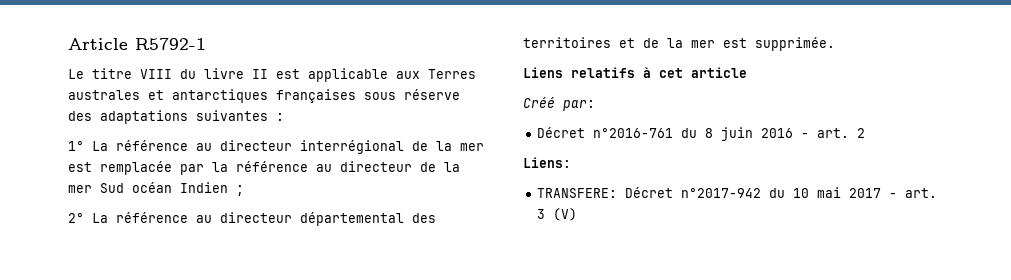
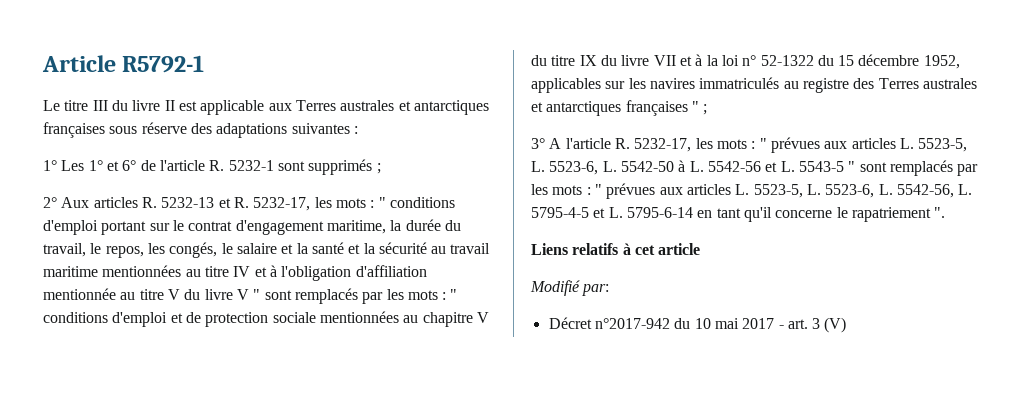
[140,69,172,79] VIII -> [92,100,108,111] III
[92,140,484,154] [68,161,460,175] [68,182,244,196] [68,212,436,226] [523,37,835,51] La référence au directeur interrégional de la mer est remplacée par la référence au directeur de la mer Sud océan Indien ; // 2° La référence au directeur départemental des territoires et de la mer est supprimée. -> [61,159,381,175] [43,197,455,211] [43,219,461,235] [43,242,491,258] [43,265,427,281] [43,288,458,304] [43,311,489,327] [531,54,960,69] [531,77,977,93] [531,100,708,116] [531,137,968,153] [531,160,979,176] [531,183,973,199] [531,207,946,222] Les 1° et 6° de l'article R. 5232-1 sont supprimés ; // 2° Aux articles R. 5232-13 et R. 5232-17, les mots : " conditions d'emploi portant sur le contrat d'engagement maritime, la durée du travail, le repos, les congés, le salaire et la santé et la sécurité au travail maritime mentionnées au titre IV et à l'obligation d'affiliation mentionnée au titre V du livre V " sont remplacés par les mots : " conditions d'emploi et de protection sociale mentionnées au chapitre V du titre IX du livre VII et à la loi n° 52-1322 du 15 décembre 1952, applicables sur les navires immatriculés au registre des Terres australes et antarctiques françaises " ; // 3° A l'article R. 5232-17, les mots : " prévues aux articles L. 5523-5, L. 5523-6, L. 5542-50 à L. 5542-56 et L. 5543-5 " sont remplacés par les mots : " prévues aux articles L. 5523-5, L. 5523-6, L. 5542-56, L. 5795-4-5 et L. 5795-6-14 en tant qu'il concerne le rapatriement ".
[523,97,555,108] Créé -> [530,280,580,296] Modifié
[592,127,865,141] [523,157,571,168] [536,187,673,198] n°2016-761 du 8 juin 2016 - art. 2 // Liens: // TRANSFERE: Décret -> (592, 323) none

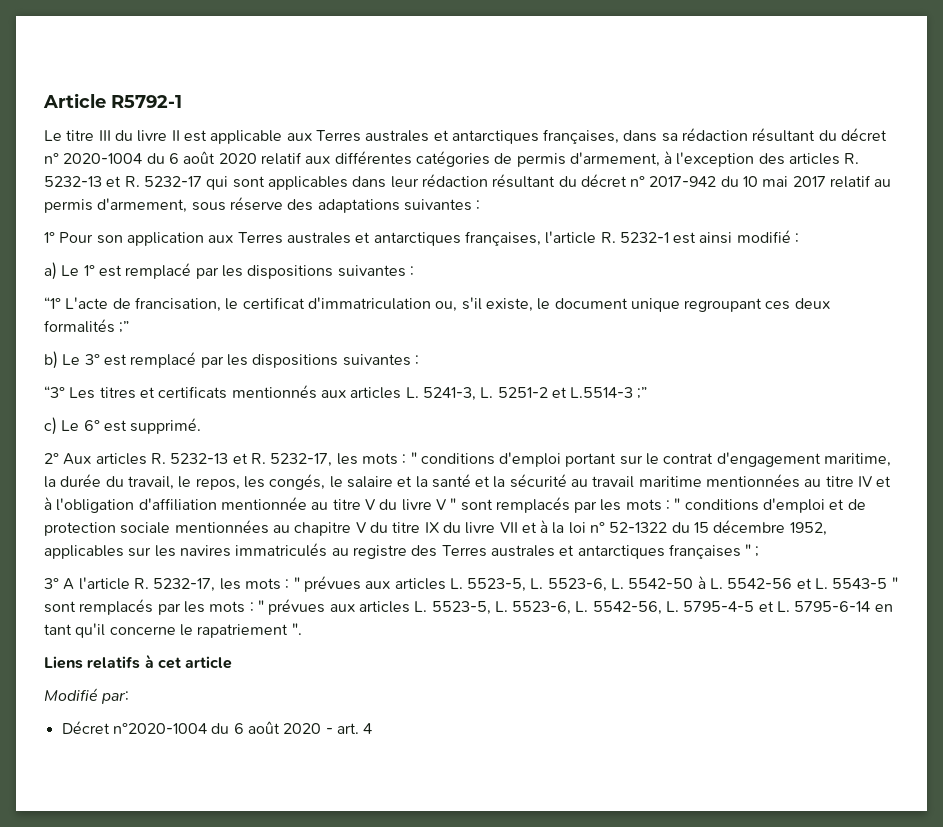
[43,122,105,138] françaises -> [543,128,888,144] [44,151,860,167] [44,174,892,190] [44,198,188,213] françaises, dans sa rédaction résultant du décret n° 2020-1004 du 6 août 2020 relatif aux différentes catégories de permis d'armement, à l'exception des articles R. 5232-13 et R. 5232-17 qui sont applicables dans leur rédaction résultant du décret n° 2017-942 du 10 mai 2017 relatif au permis d'armement,
[61,159,381,175] Les 1° et 6° de l'article R. 5232-1 sont supprimés ; -> [59,230,800,246] [44,262,414,280] [44,297,830,312] [44,319,130,333] [44,351,419,369] [44,385,648,401] [44,417,202,435] Pour son application aux Terres australes et antarctiques françaises, l'article R. 5232-1 est ainsi modifié : // a) Le 1° est remplacé par les dispositions suivantes : // “1° L'acte de francisation, le certificat d'immatriculation ou, s'il existe, le document unique regroupant ces deux formalités ;” // b) Le 3° est remplacé par les dispositions suivantes : // “3° Les titres et certificats mentionnés aux articles L. 5241-3, L. 5251-2 et L.5514-3 ;” // c) Le 6° est supprimé.
[594,317,847,333] n°2017-942 du 10 mai 2017 - art. 3 (V) -> [112,721,373,734] n°2020-1004 du 6 août 2020 - art. 4

